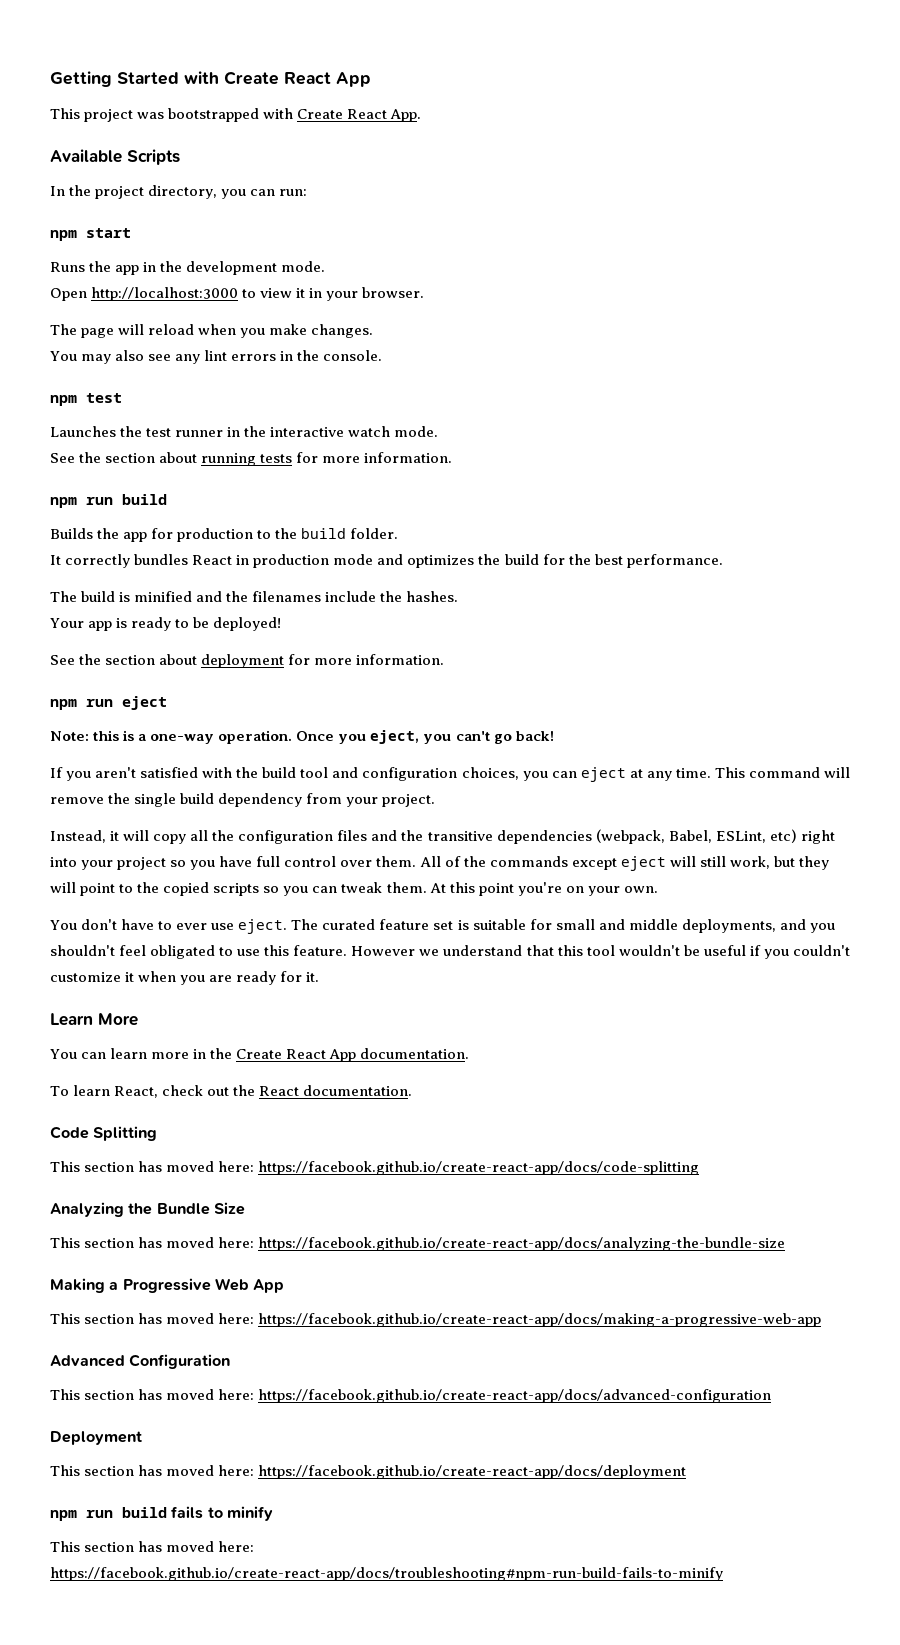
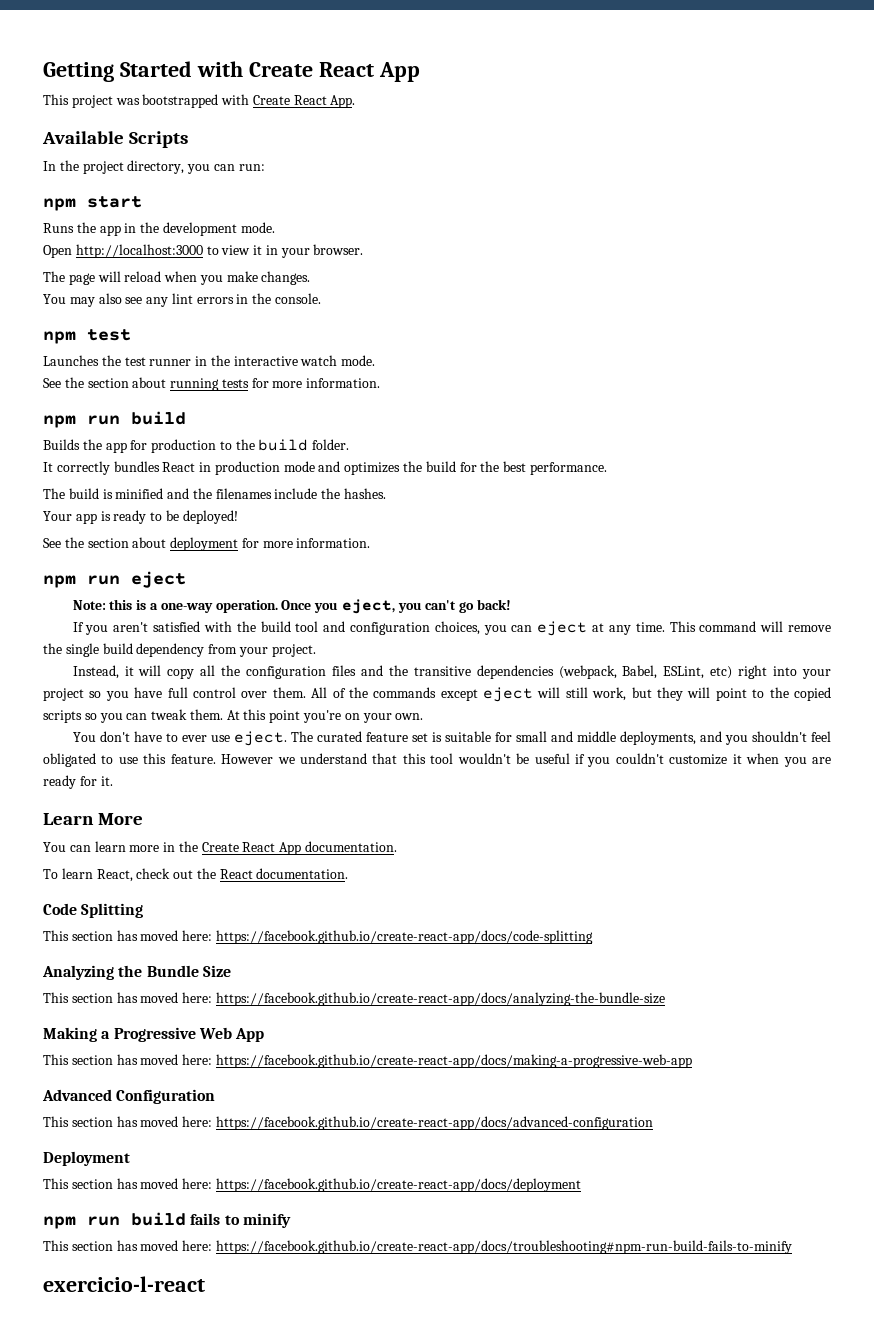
(723, 1574) none -> [43,1276,205,1292] // exercicio-l-react

